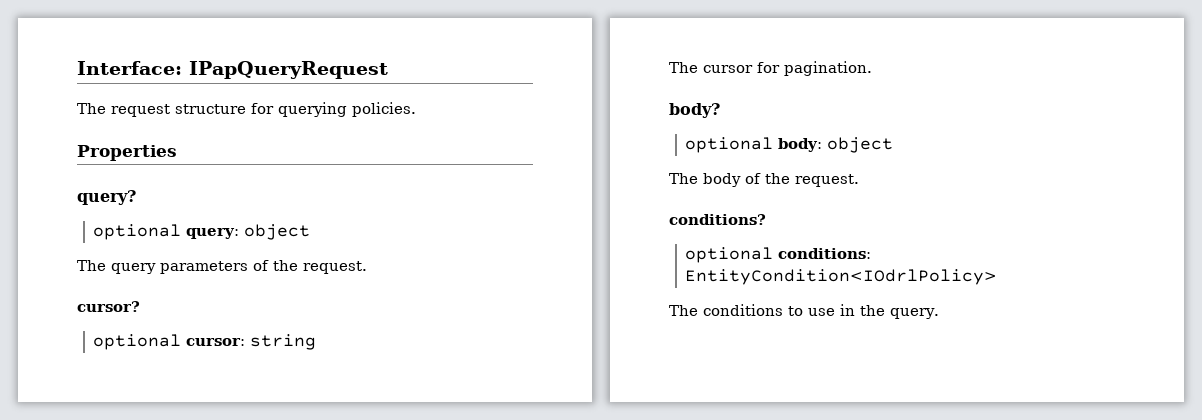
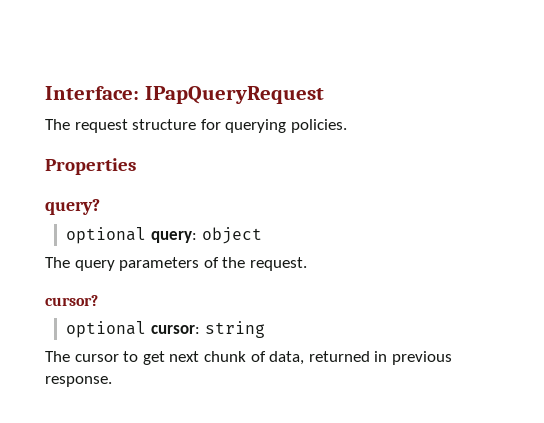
[757,61,872,76] [669,103,720,118] [685,137,894,153] [669,173,859,187] [669,214,766,225] [685,247,872,263] [685,269,998,285] [669,304,939,319] for pagination. // body? // optional body: object // The body of the request. // conditions? // optional conditions: EntityCondition<IOdrlPolicy> // The conditions to use in the query. -> [123,351,452,365] [45,376,112,387] to get next chunk of data, returned in previous response.

